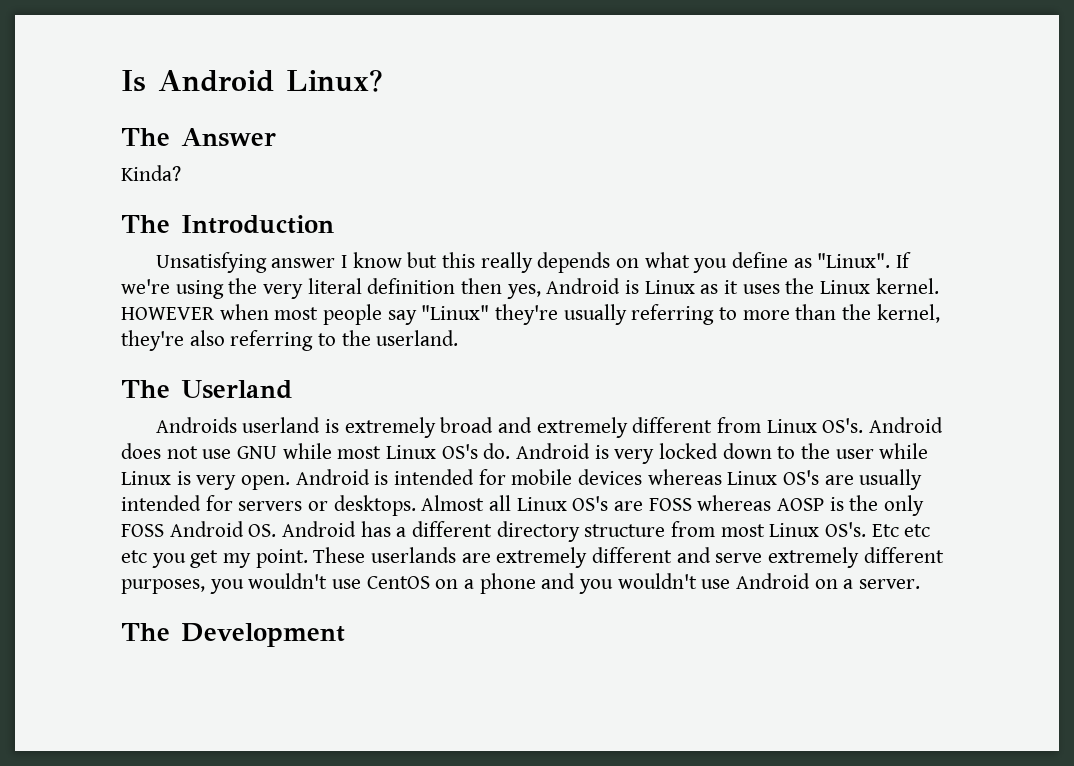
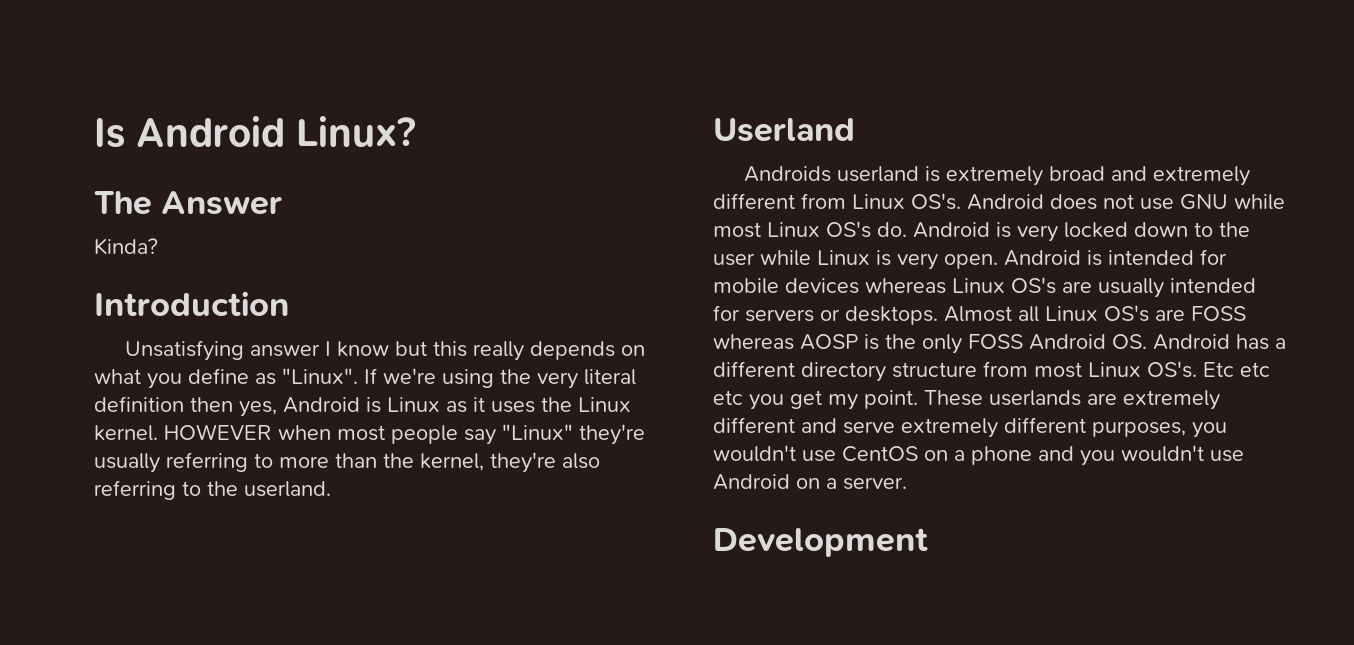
[121,215,170,233] The -> (158, 246) none
[121,380,170,398] The -> (331, 489) none
[121,623,170,641] The -> (907, 483) none

